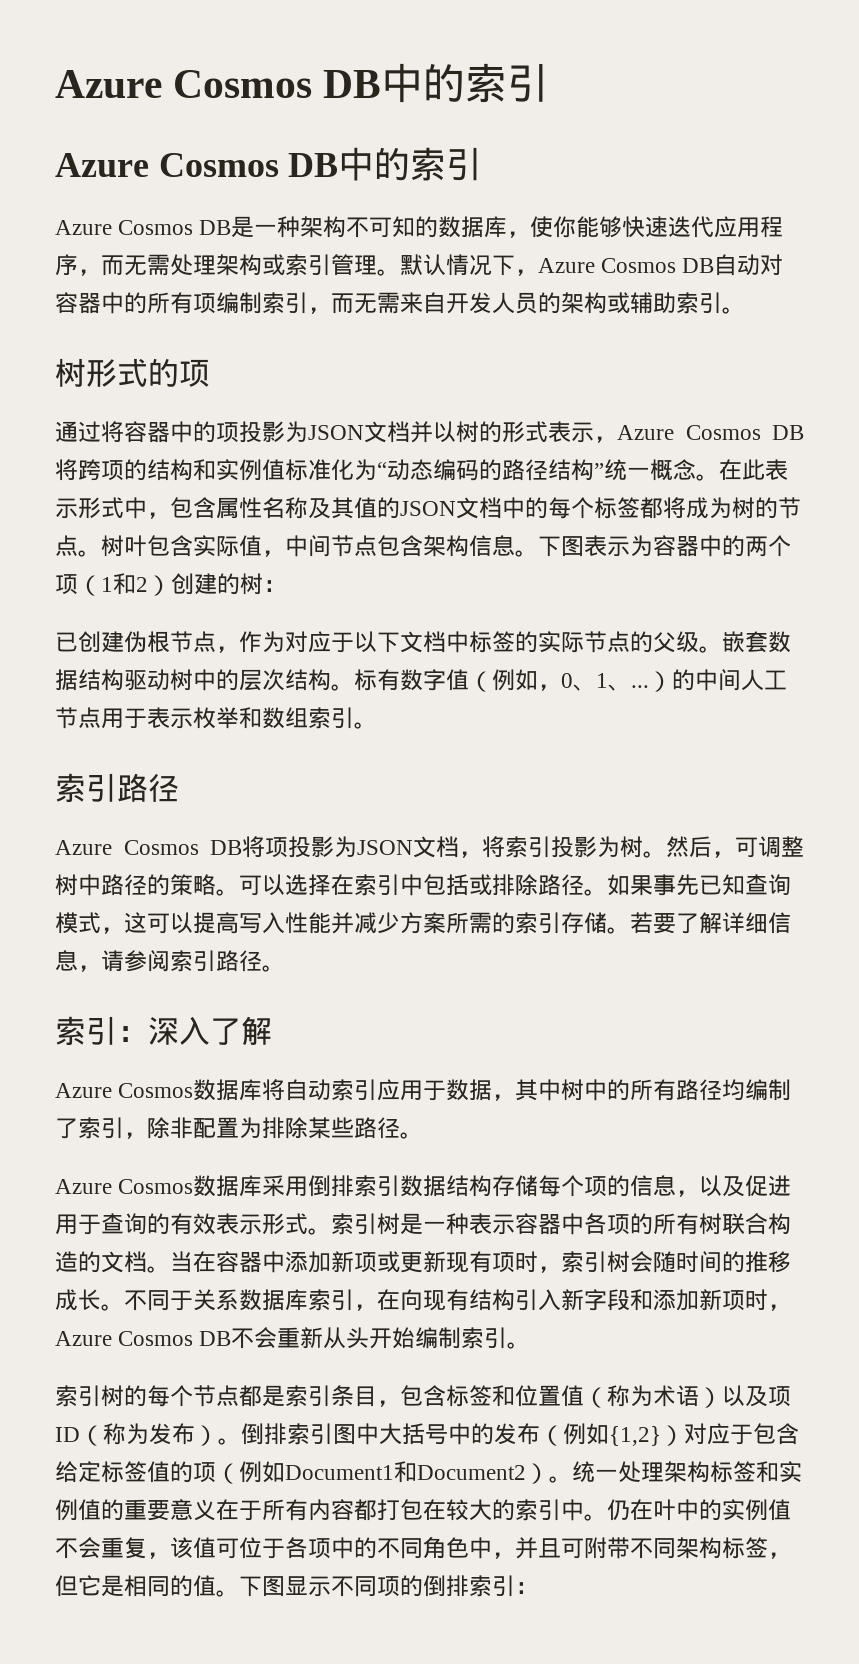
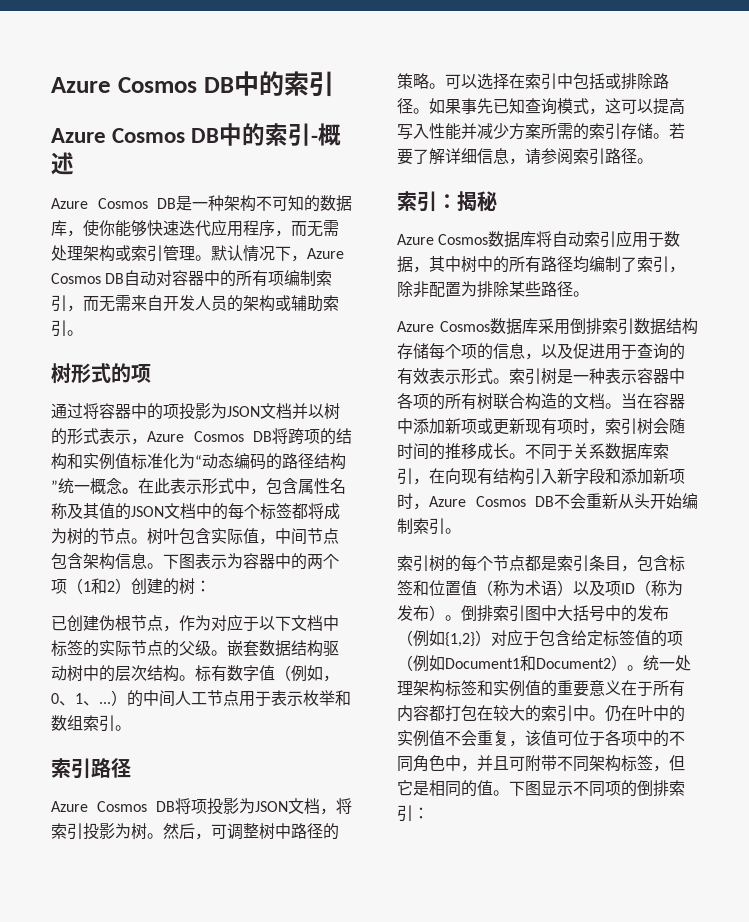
(483, 164) none -> [311,123,342,146] [51,152,74,175] -概述
[148,1016,272,1045] 深入了解 -> [457,191,497,212] 揭秘

